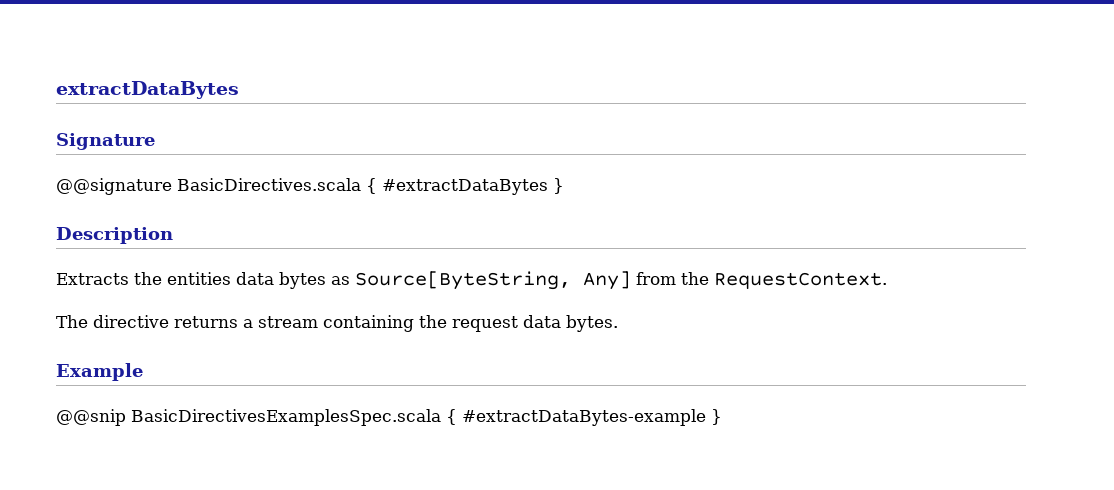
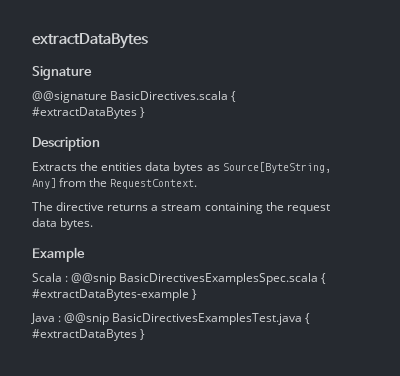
(143, 372) none -> [32,273,69,282] Scala :
(722, 417) none -> [31,313,311,325] [32,329,146,341] // Java : @@snip BasicDirectivesExamplesTest.java { #extractDataBytes }

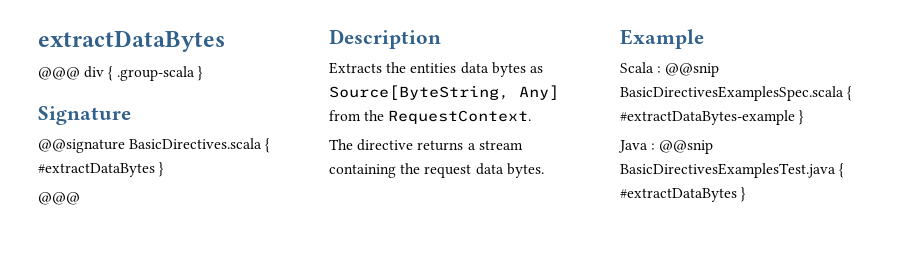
(148, 41) none -> [38,66,203,81] // @@@ div { .group-scala }
(146, 112) none -> [38,192,80,205] // @@@

